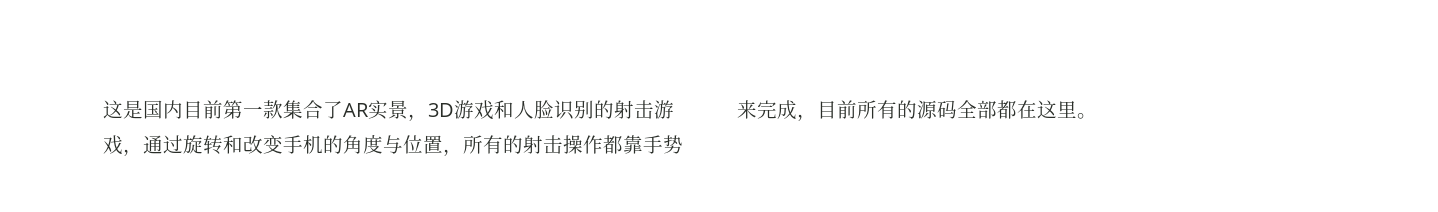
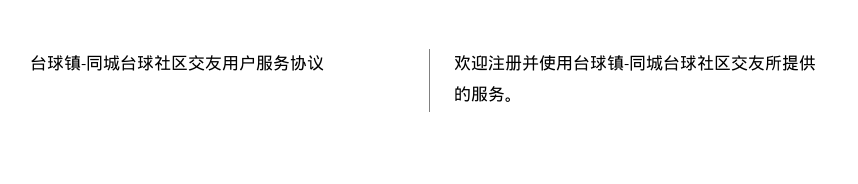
[103,100,674,121] [103,135,683,156] [737,100,1077,121] 这是国内目前第一款集合了AR实景，3D游戏和人脸识别的射击游戏，通过旋转和改变手机的角度与位置，所有的射击操作都靠手势来完成，目前所有的源码全部都在这里 -> [30,55,324,71] [454,55,816,71] [454,86,505,102] 台球镇-同城台球社区交友用户服务协议 // 欢迎注册并使用台球镇-同城台球社区交友所提供的服务

